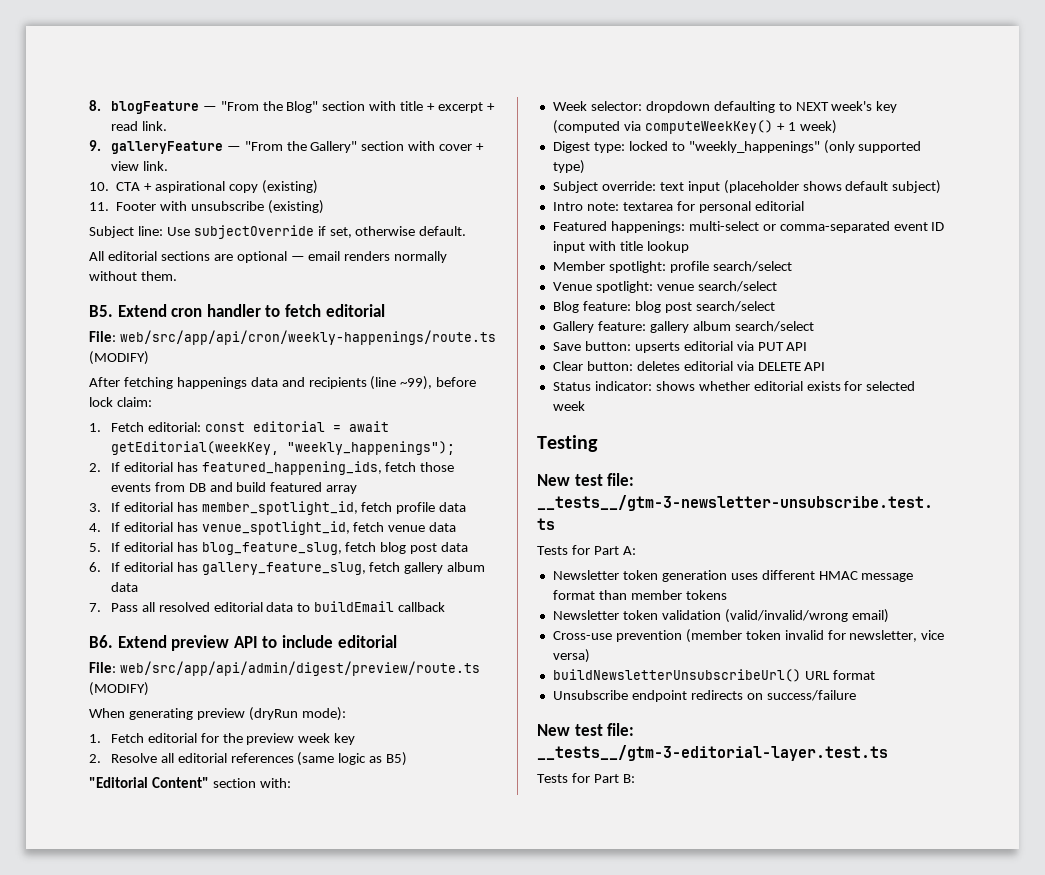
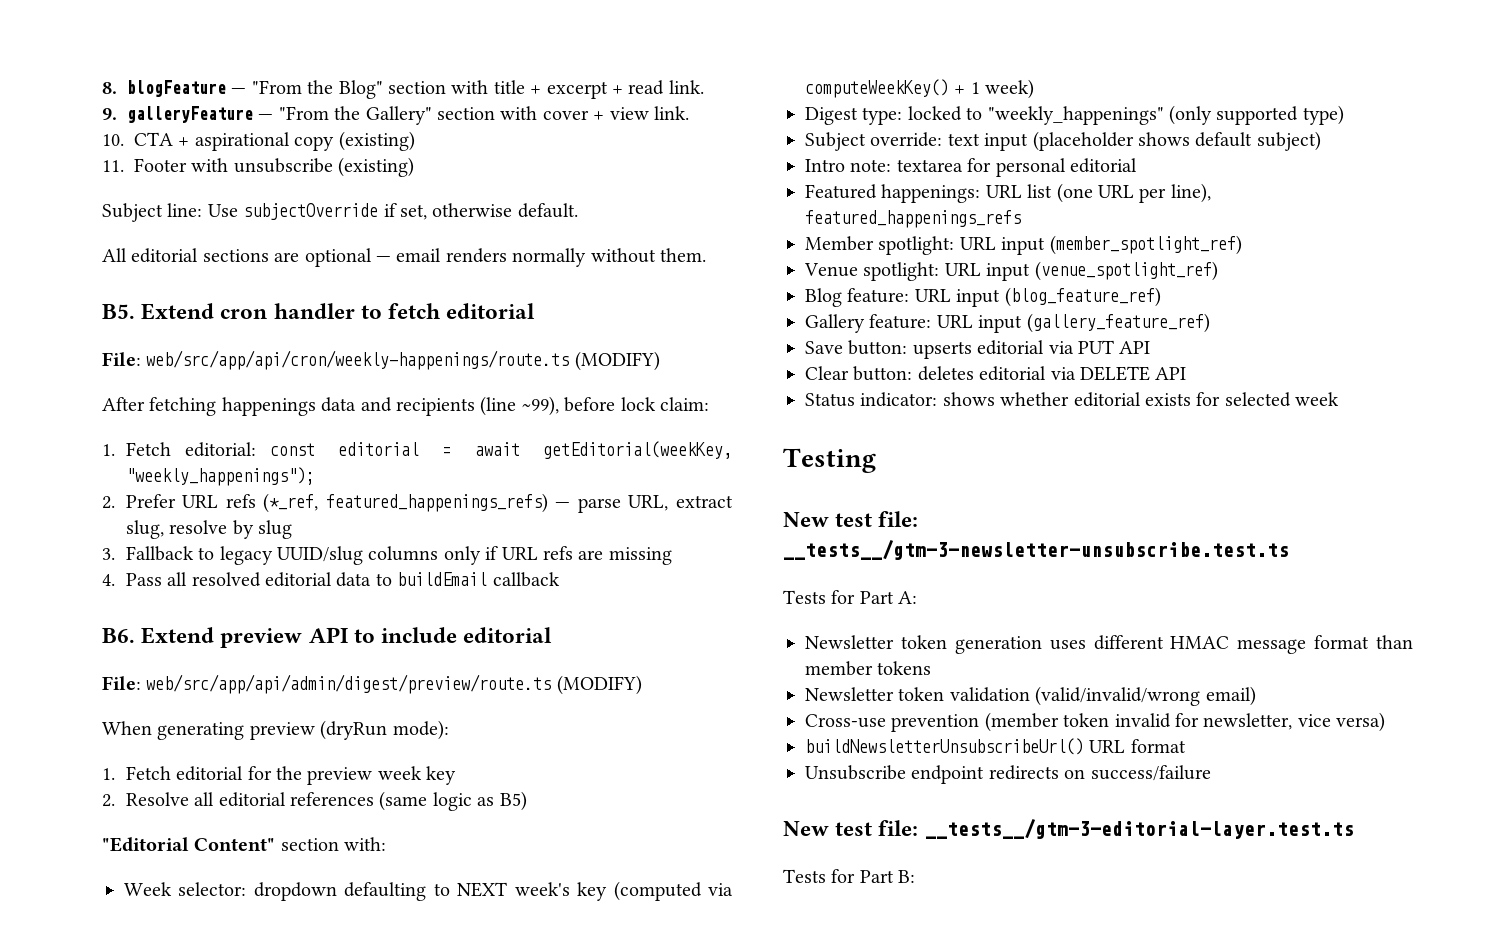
[110,461,455,475] [110,482,358,494] [89,501,467,515] [89,521,457,535] [89,542,469,555] [89,562,486,575] [110,582,138,592] [89,603,101,612] If editorial has featured_happening_ids, fetch those events from DB and build featured array // 3. If editorial has member_spotlight_id, fetch profile data // 4. If editorial has venue_spotlight_id, fetch venue data // 5. If editorial has blog_feature_slug, fetch blog post data // 6. If editorial has gallery_feature_slug, fetch gallery album data // 7. -> [125,493,733,513] [125,520,293,539] [102,546,672,565] [102,574,115,586] Prefer URL refs (*_ref, featured_happenings_refs) — parse URL, extract slug, resolve by slug // 3. Fallback to legacy UUID/slug columns only if URL refs are missing // 4.
[688,221,945,233] [552,241,689,253] multi-select or comma-separated event ID input with title lookup -> [985,183,1211,203] [805,210,1021,228] URL list (one URL per line), featured_happenings_refs
[669,261,792,273] profile search/select -> [959,235,1242,255] URL input (member_spotlight_ref)
[656,281,777,292] venue search/select -> [944,261,1218,281] URL input (venue_spotlight_ref)
[634,301,775,313] blog post search/select -> [914,287,1161,307] URL input (blog_feature_ref)
[649,321,814,333] gallery album search/select -> [936,313,1210,333] URL input (gallery_feature_ref)

